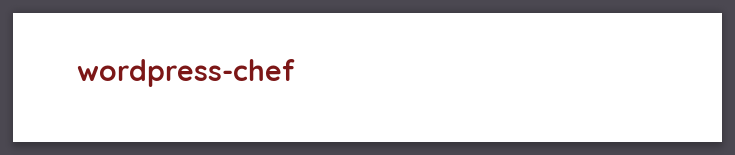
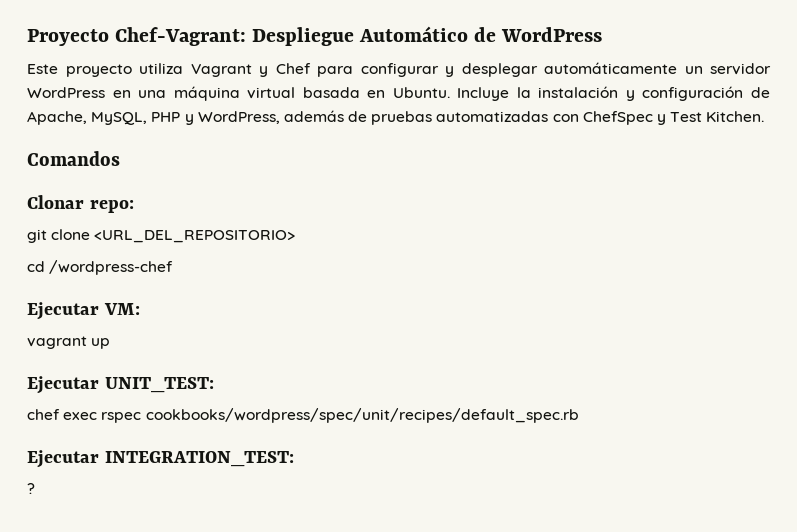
[77,59,295,87] wordpress-chef -> [27,26,603,46] [27,62,771,77] [27,86,771,101] [27,110,765,125] [27,151,120,166] [27,195,134,213] [27,229,296,243] [27,260,174,275] [27,302,140,320] [27,336,111,349] [27,376,214,394] [27,408,579,423] [27,450,294,468] [27,483,35,494] Proyecto Chef-Vagrant: Despliegue Automático de WordPress // Este proyecto utiliza Vagrant y Chef para configurar y desplegar automáticamente un servidor WordPress en una máquina virtual basada en Ubuntu. Incluye la instalación y configuración de Apache, MySQL, PHP y WordPress, además de pruebas automatizadas con ChefSpec y Test Kitchen. // Comandos // Clonar repo: // git clone <URL_DEL_REPOSITORIO> // cd /wordpress-chef // Ejecutar VM: // vagrant up // Ejecutar UNIT_TEST: // chef exec rspec cookbooks/wordpress/spec/unit/recipes/default_spec.rb // Ejecutar INTEGRATION_TEST: // ?

